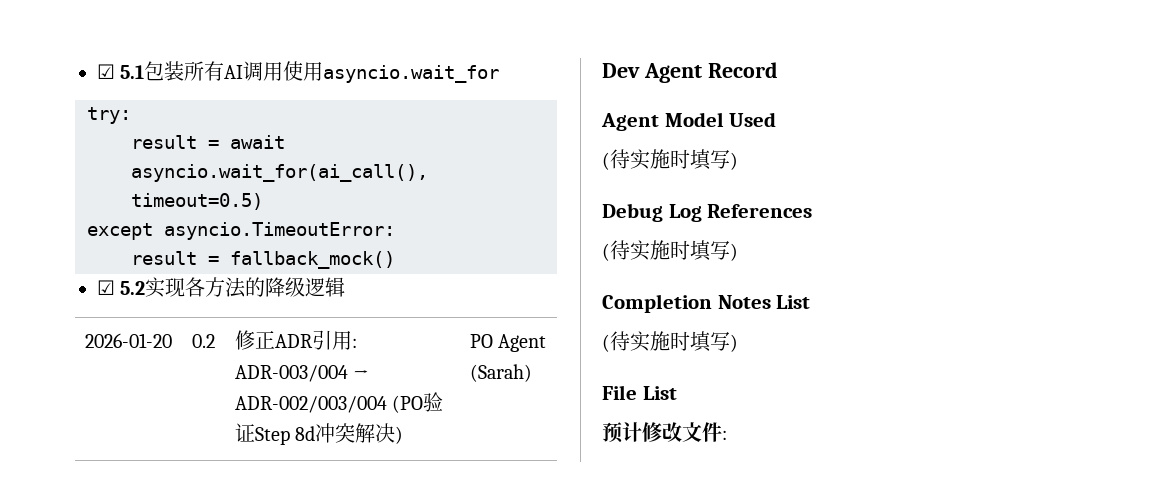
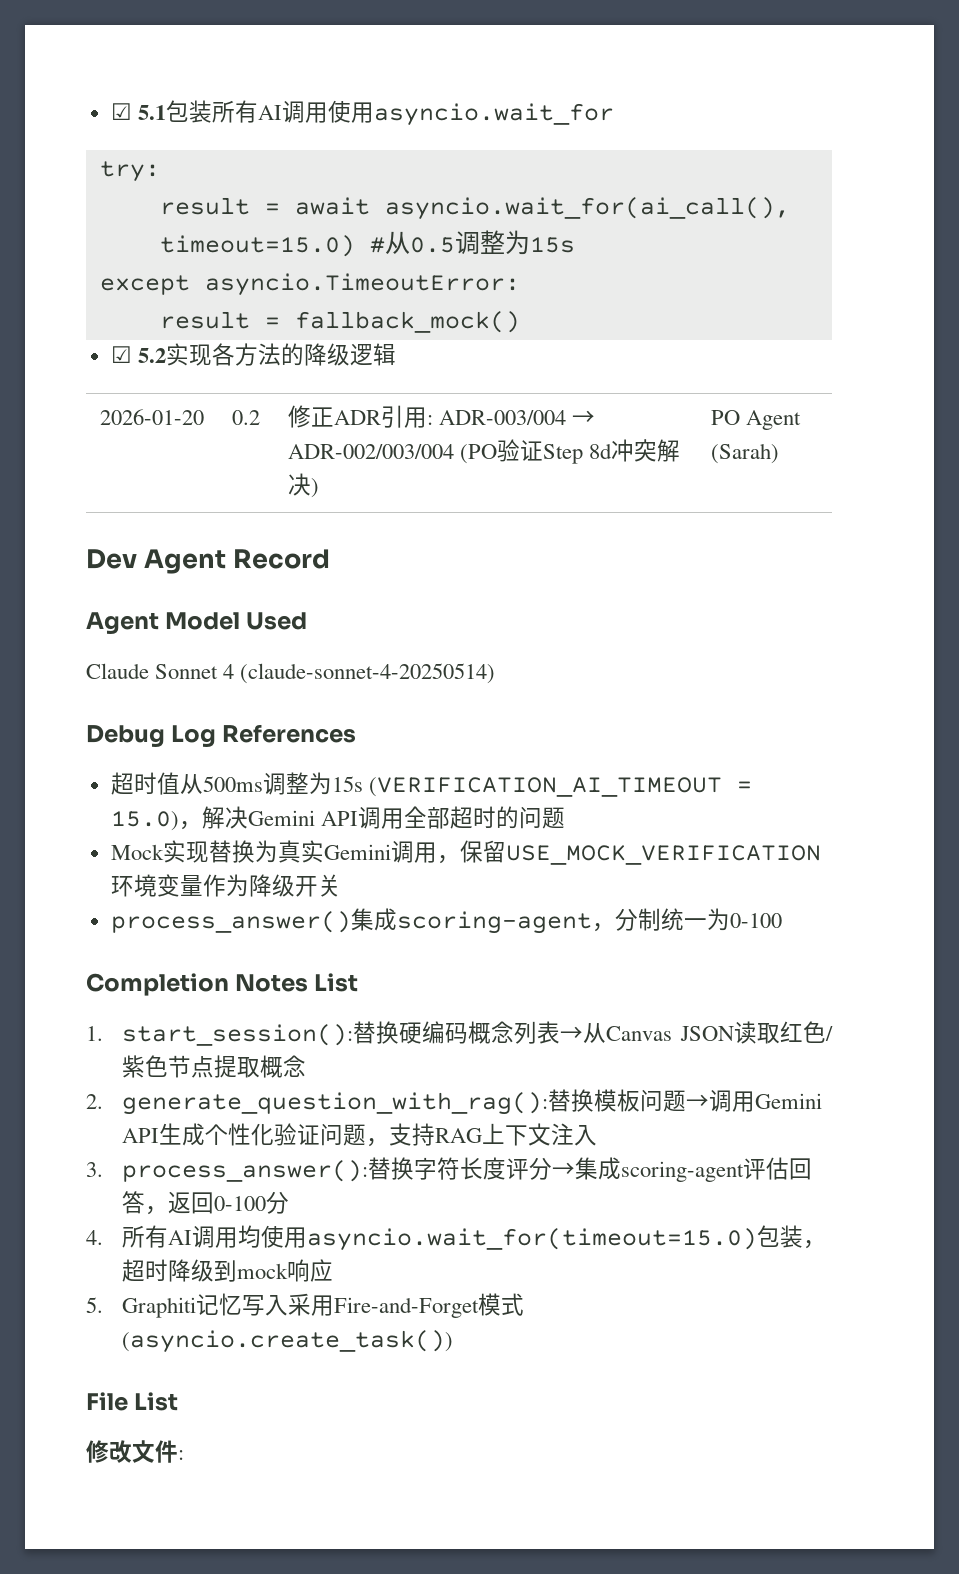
[131,193,263,210] timeout=0.5) -> [159,230,575,257] timeout=15.0) #从0.5调整为15s
[602,149,738,170] [602,203,813,222] [602,240,738,261] [602,294,811,313] [602,331,738,352] (待实施时填写) // Debug Log References // (待实施时填写) // Completion Notes List // (待实施时填写) -> [86,663,496,684] [86,724,357,748] [110,772,752,797] [110,806,565,831] [110,840,821,865] [110,874,341,897] [110,908,782,934] [86,973,359,996] [86,1021,833,1046] [121,1055,306,1078] [86,1089,822,1115] [121,1123,597,1147] [86,1157,812,1182] [121,1191,289,1215] [86,1225,826,1251] [121,1259,333,1282] [86,1293,524,1318] [121,1330,453,1353] Claude Sonnet 4 (claude-sonnet-4-20250514) // Debug Log References // 超时值从500ms调整为15s (VERIFICATION_AI_TIMEOUT = 15.0)，解决Gemini API调用全部超时的问题 // Mock实现替换为真实Gemini调用，保留USE_MOCK_VERIFICATION环境变量作为降级开关 // process_answer()集成scoring-agent，分制统一为0-100 // Completion Notes List // 1. start_session():替换硬编码概念列表→从Canvas JSON读取红色/紫色节点提取概念 // 2. generate_question_with_rag():替换模板问题→调用Gemini API生成个性化验证问题，支持RAG上下文注入 // 3. process_answer():替换字符长度评分→集成scoring-agent评估回答，返回0-100分 // 4.所有AI调用均使用asyncio.wait_for(timeout=15.0)包装，超时降级到mock响应 // 5. Graphiti记忆写入采用Fire-and-Forget模式(asyncio.create_task())
[602,422,642,443] 预计 -> (179, 1401) none

